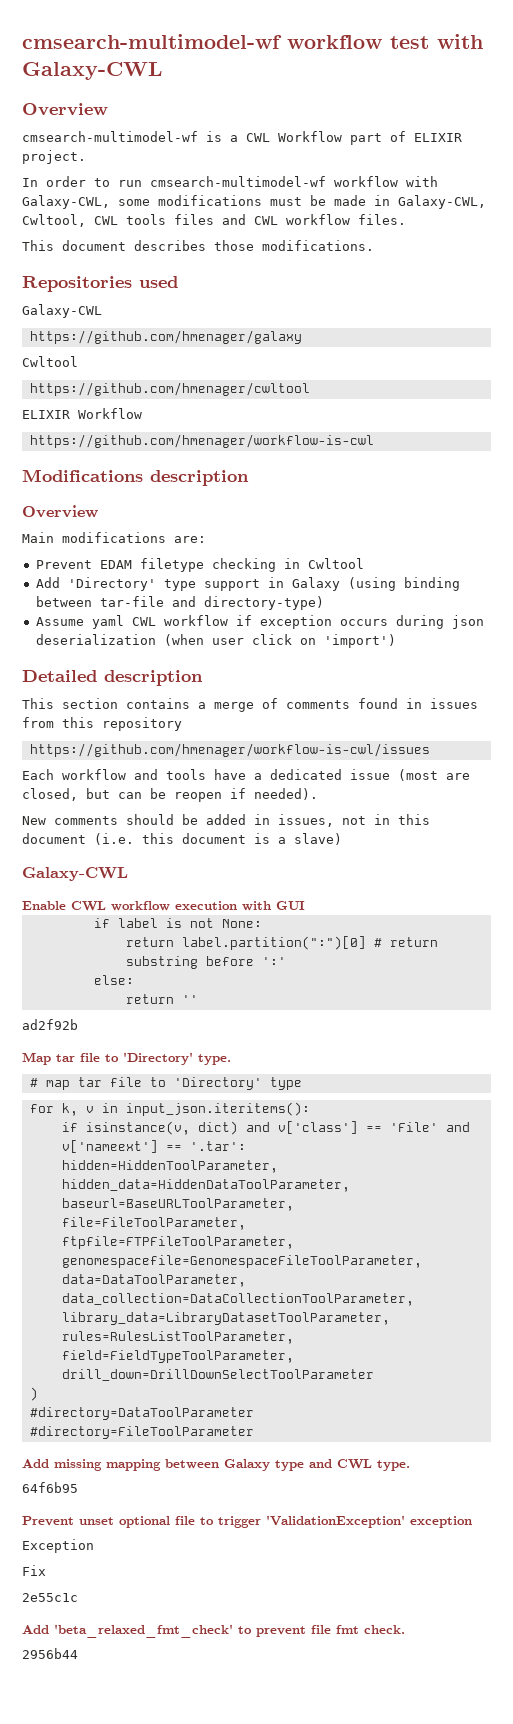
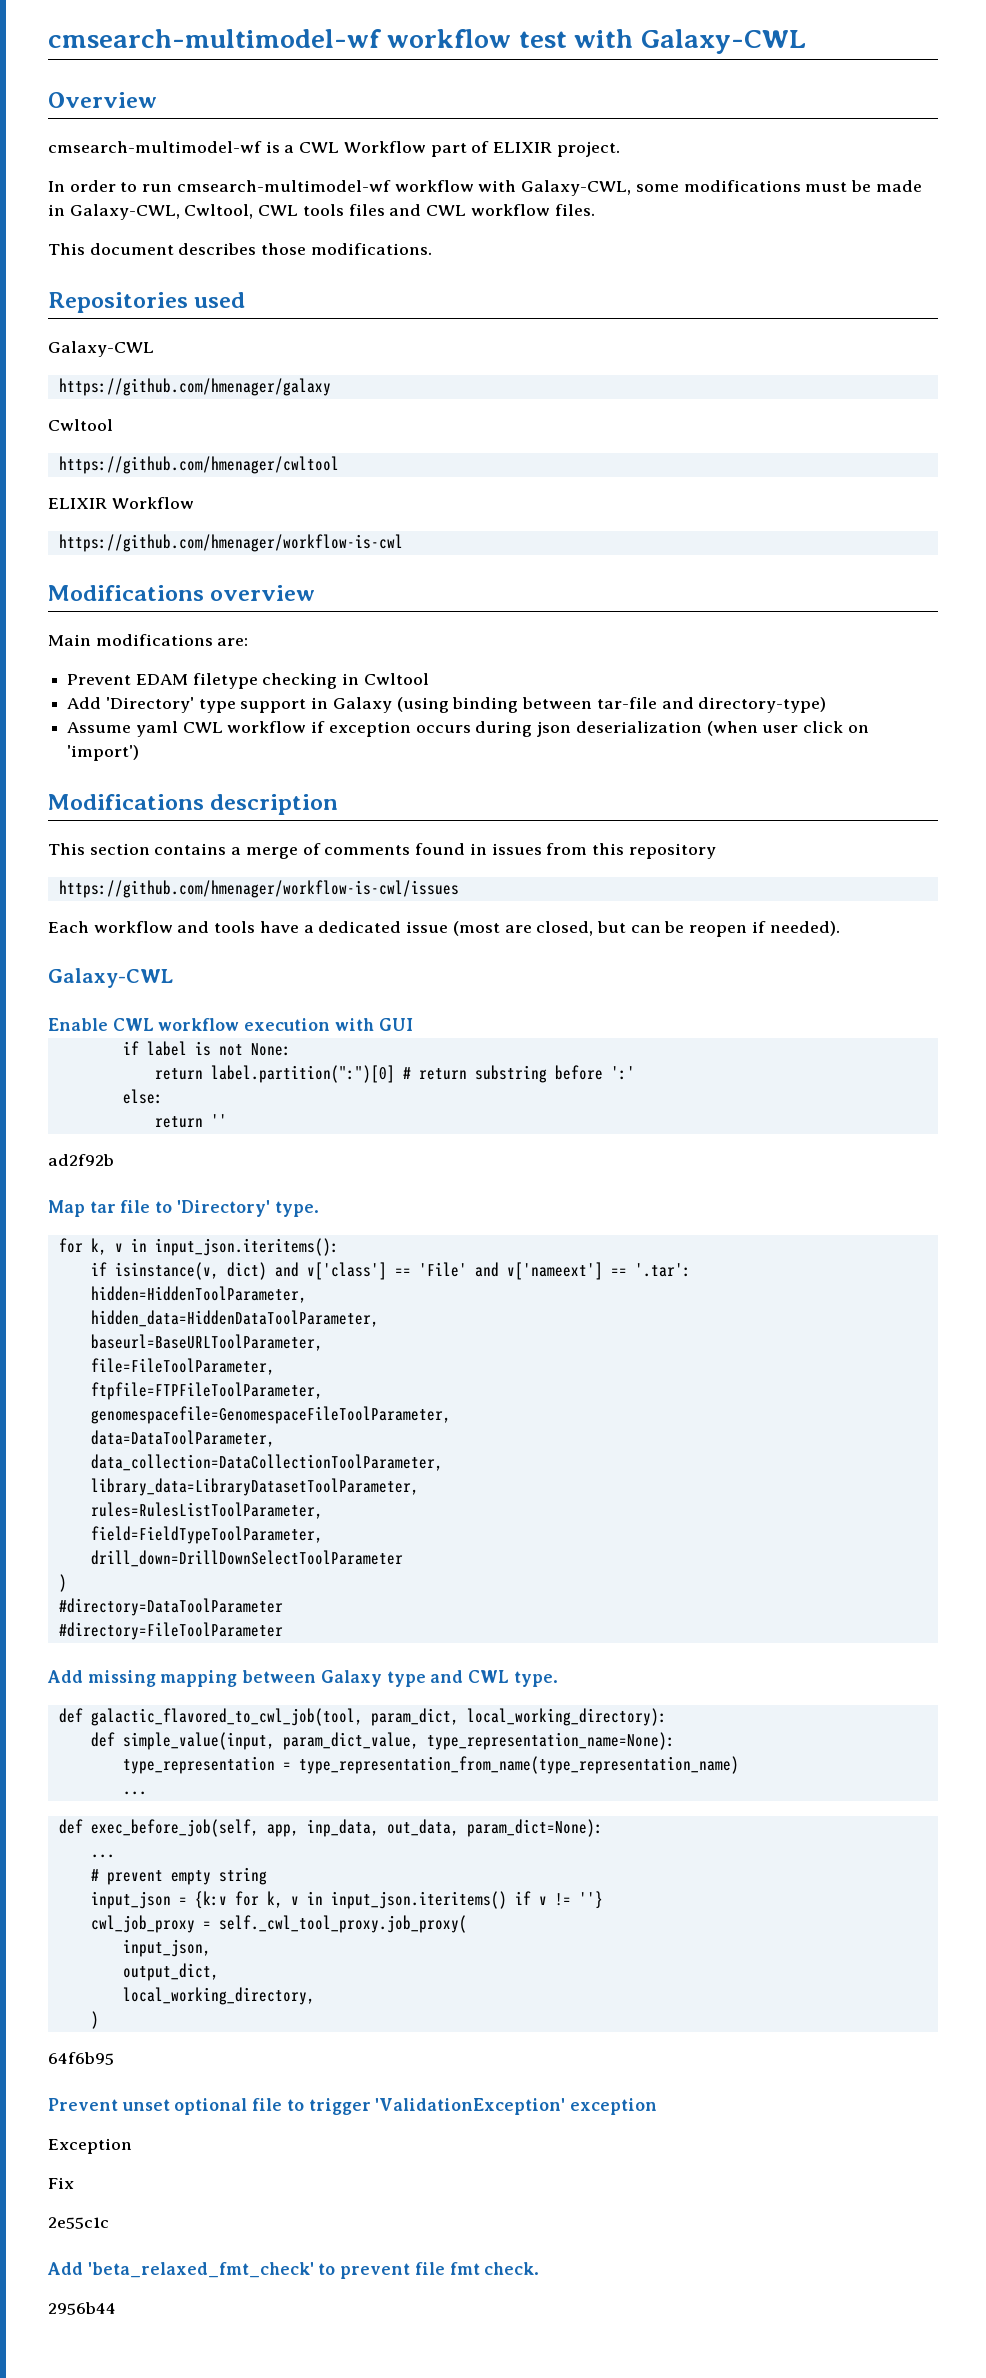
[150,470,249,486] [22,505,98,518] description // Overview -> [210,585,316,601] overview
[22,670,97,682] Detailed -> [48,794,204,810] Modifications
[22,814,430,827] [22,833,342,845] // New comments should be added in issues, not in this document (i.e. this document is a slave) -> (840, 928) none
[29,1077,302,1090] // # map tar file to 'Directory' type -> (319, 1209) none
(410, 1465) none -> [58,1708,667,1726] [90,1732,675,1750] [122,1756,739,1774] [122,1791,147,1795] [58,1819,603,1837] [90,1854,115,1858] [90,1867,267,1885] [90,1891,603,1909] [90,1915,467,1933] [122,1939,211,1957] [122,1963,219,1981] [122,1987,315,2005] [90,2011,99,2029] // def galactic_flavored_to_cwl_job(tool, param_dict, local_working_directory): // def simple_value(input, param_dict_value, type_representation_name=None): // type_representation = type_representation_from_name(type_representation_name) // ... // def exec_before_job(self, app, inp_data, out_data, param_dict=None): // ... // # prevent empty string // input_json = {k:v for k, v in input_json.iteritems() if v != ''} // cwl_job_proxy = self._cwl_tool_proxy.job_proxy( // input_json, // output_dict, // local_working_directory, // )

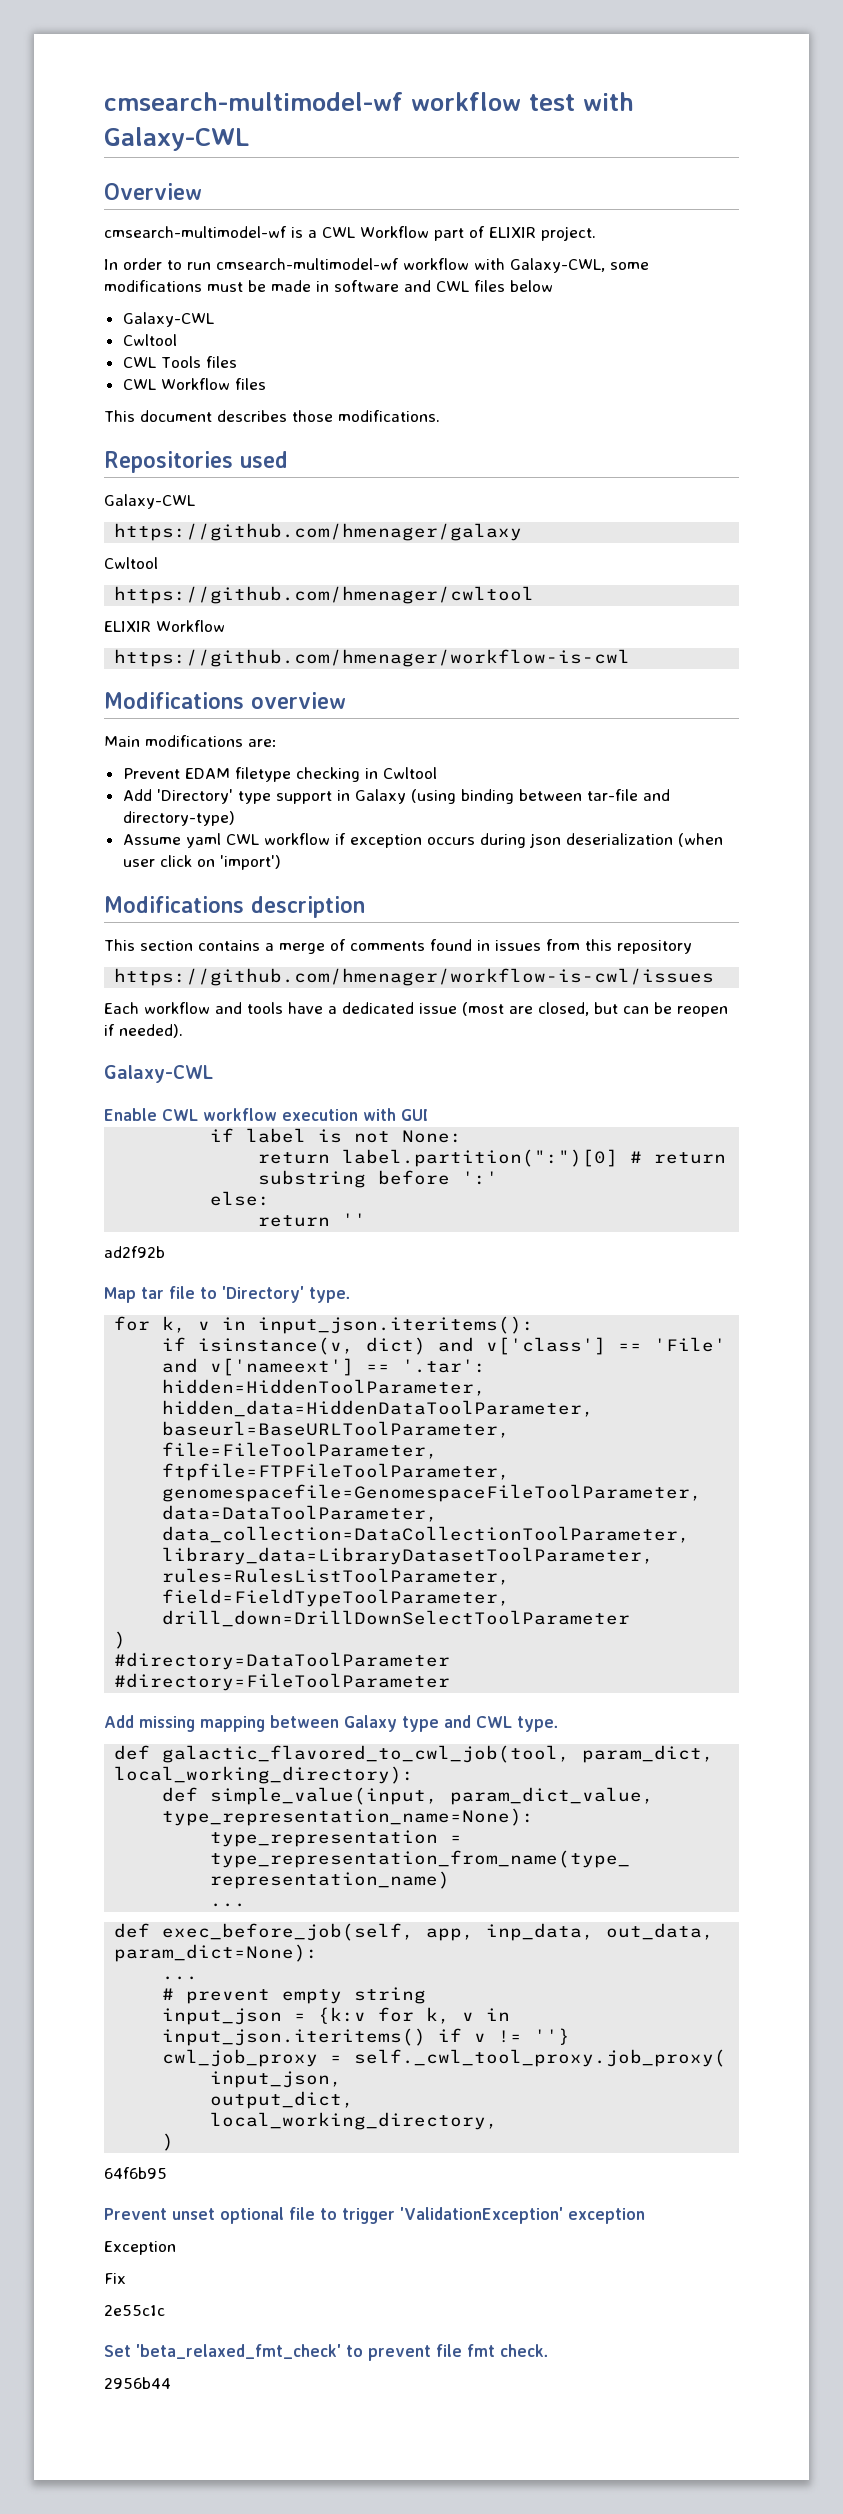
[69,204,595,220] Galaxy-CWL, Cwltool, CWL tools files and CWL workflow files. -> [334,280,553,292] [122,312,214,327] [122,334,177,346] [122,356,237,368] [122,378,266,390] software and CWL files below // Galaxy-CWL // Cwltool // CWL Tools files // CWL Workflow files
[47,2262,83,2275] Add -> [104,2345,131,2357] Set

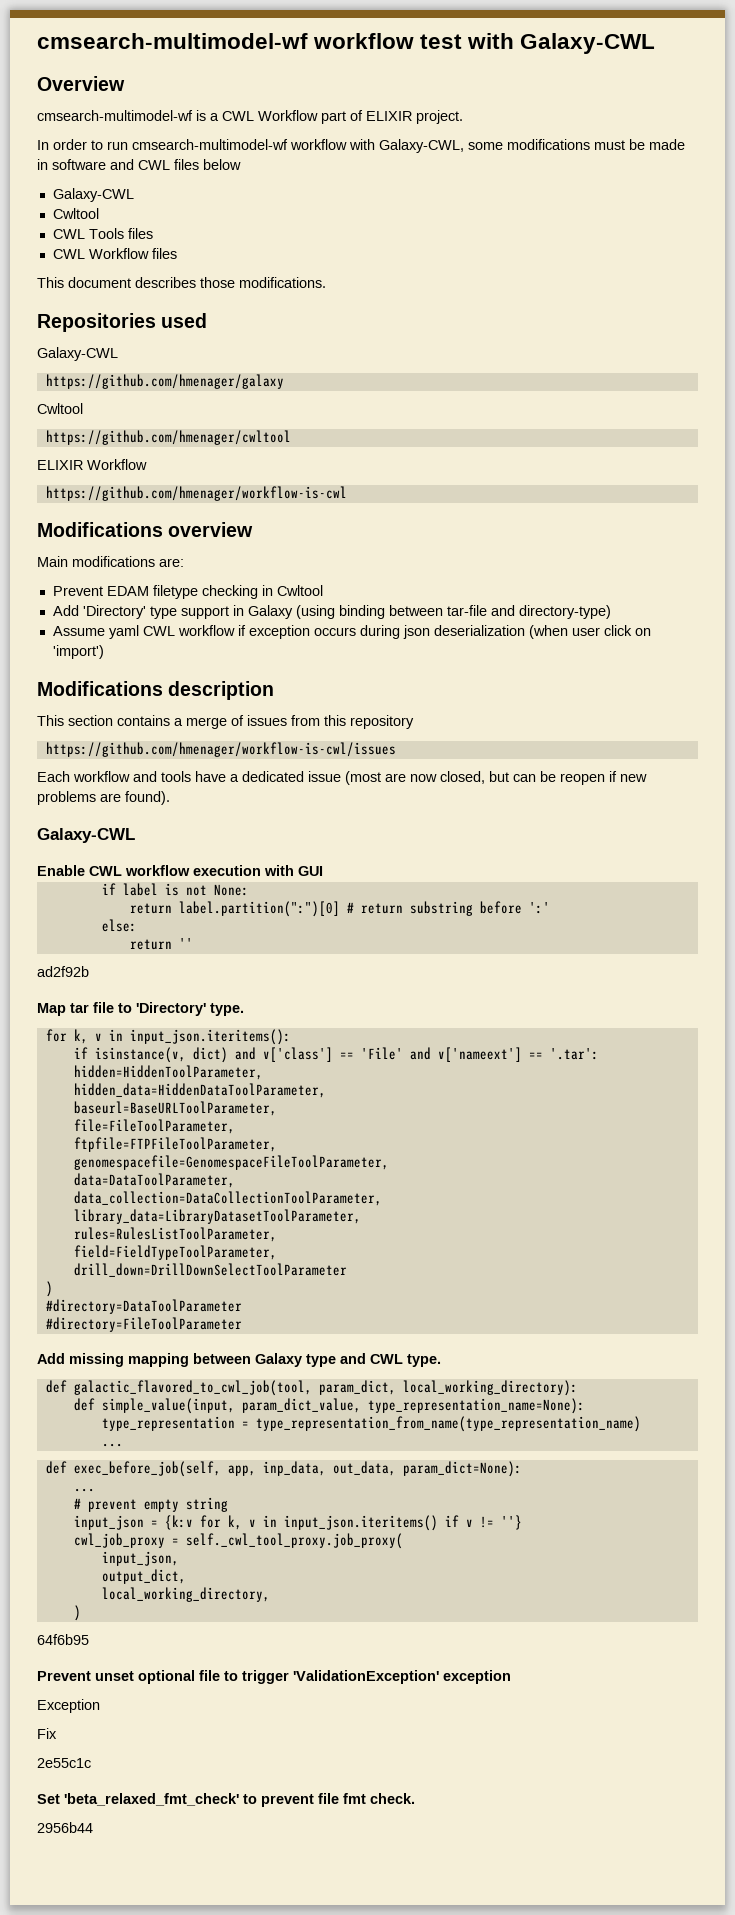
[350,939,490,951] comments found in -> (244, 720) none
(533, 1010) none -> [410,774,437,782] now
[119,1024,183,1038] needed). -> [620,774,647,782] [37,791,170,805] new problems are found).

